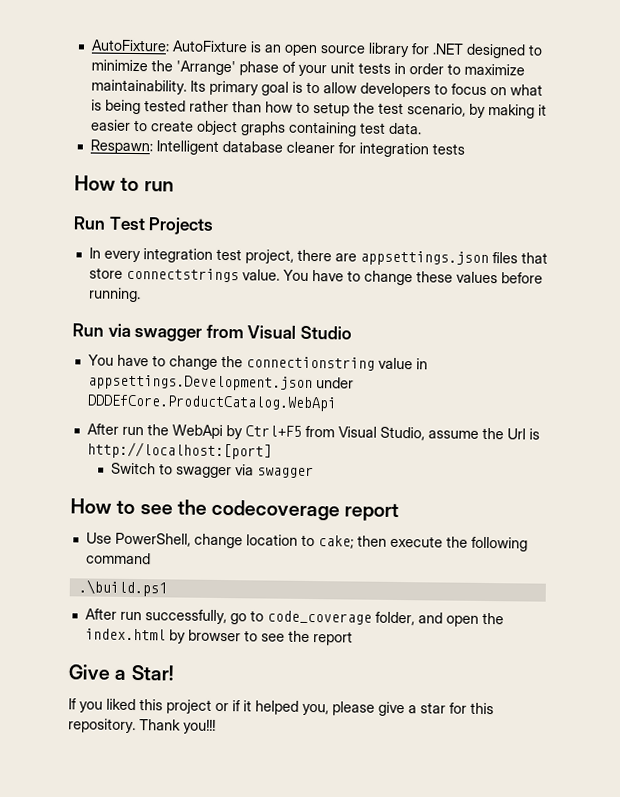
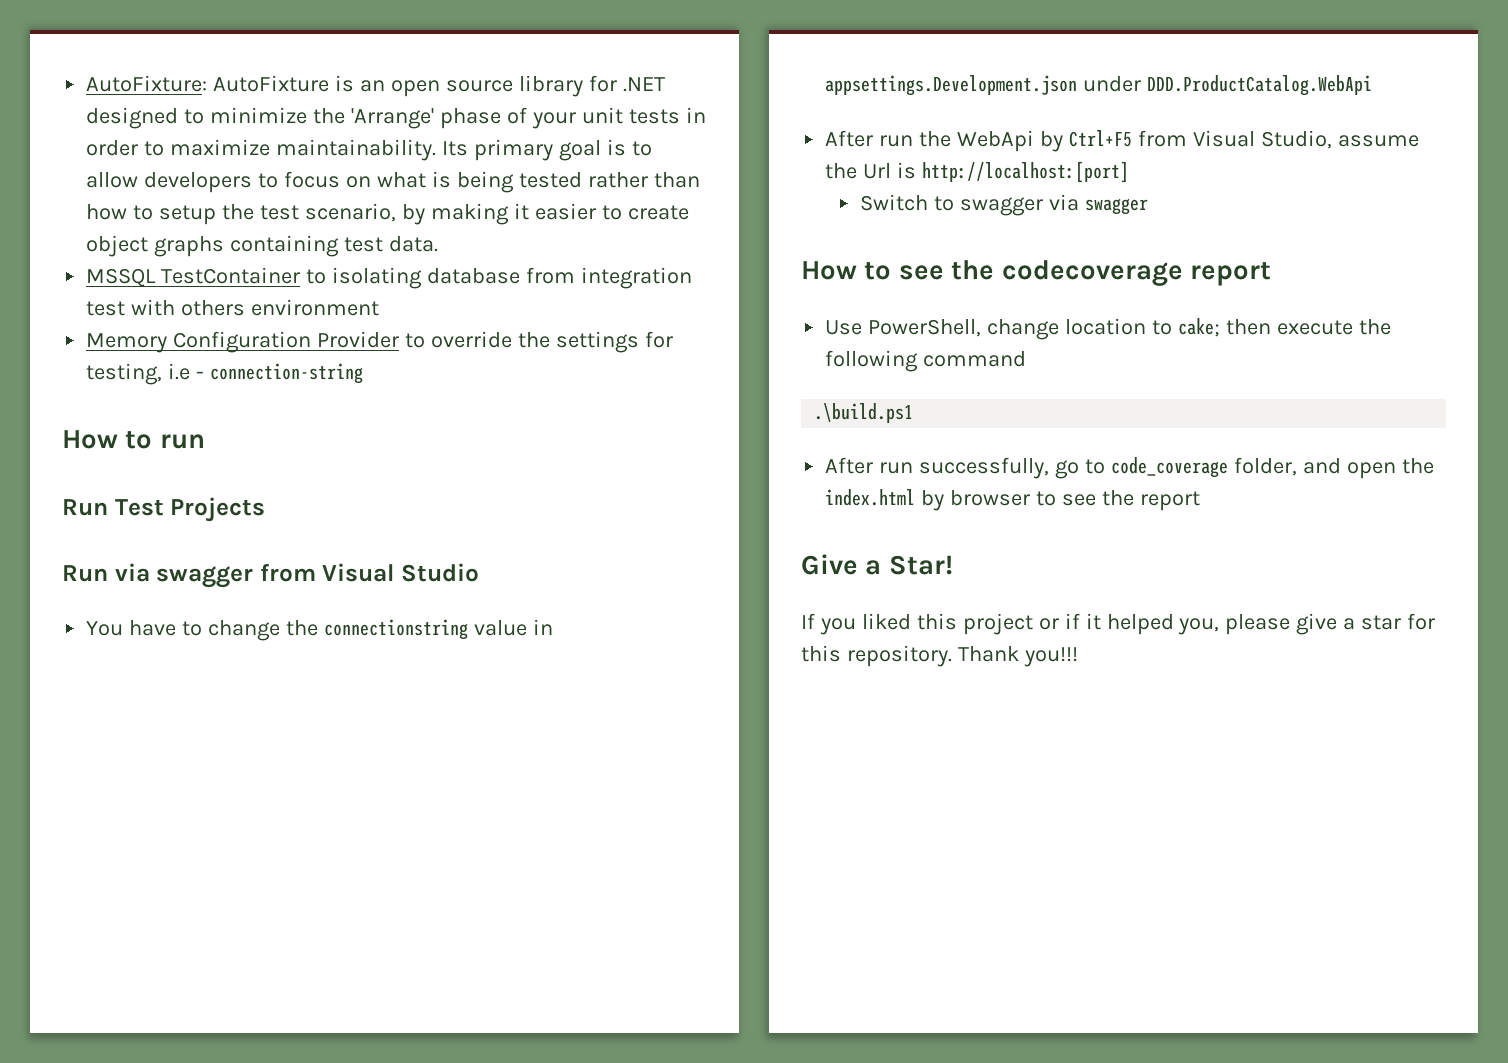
[89,139,465,158] Respawn: Intelligent database cleaner for integration tests -> [86,267,692,289] [86,299,380,316] [86,331,673,353] [86,363,364,385] MSSQL TestContainer to isolating database from integration test with others environment // Memory Configuration Provider to override the settings for testing, i.e - connection-string
[88,247,548,267] [88,267,543,286] [88,287,141,303] // In every integration test project, there are appsettings.json files that store connectstrings value. You have to change these values before running. -> (266, 509) none
[86,394,337,412] DDDEfCore.ProductCatalog.WebApi -> [1147,75,1373,96] DDD.ProductCatalog.WebApi

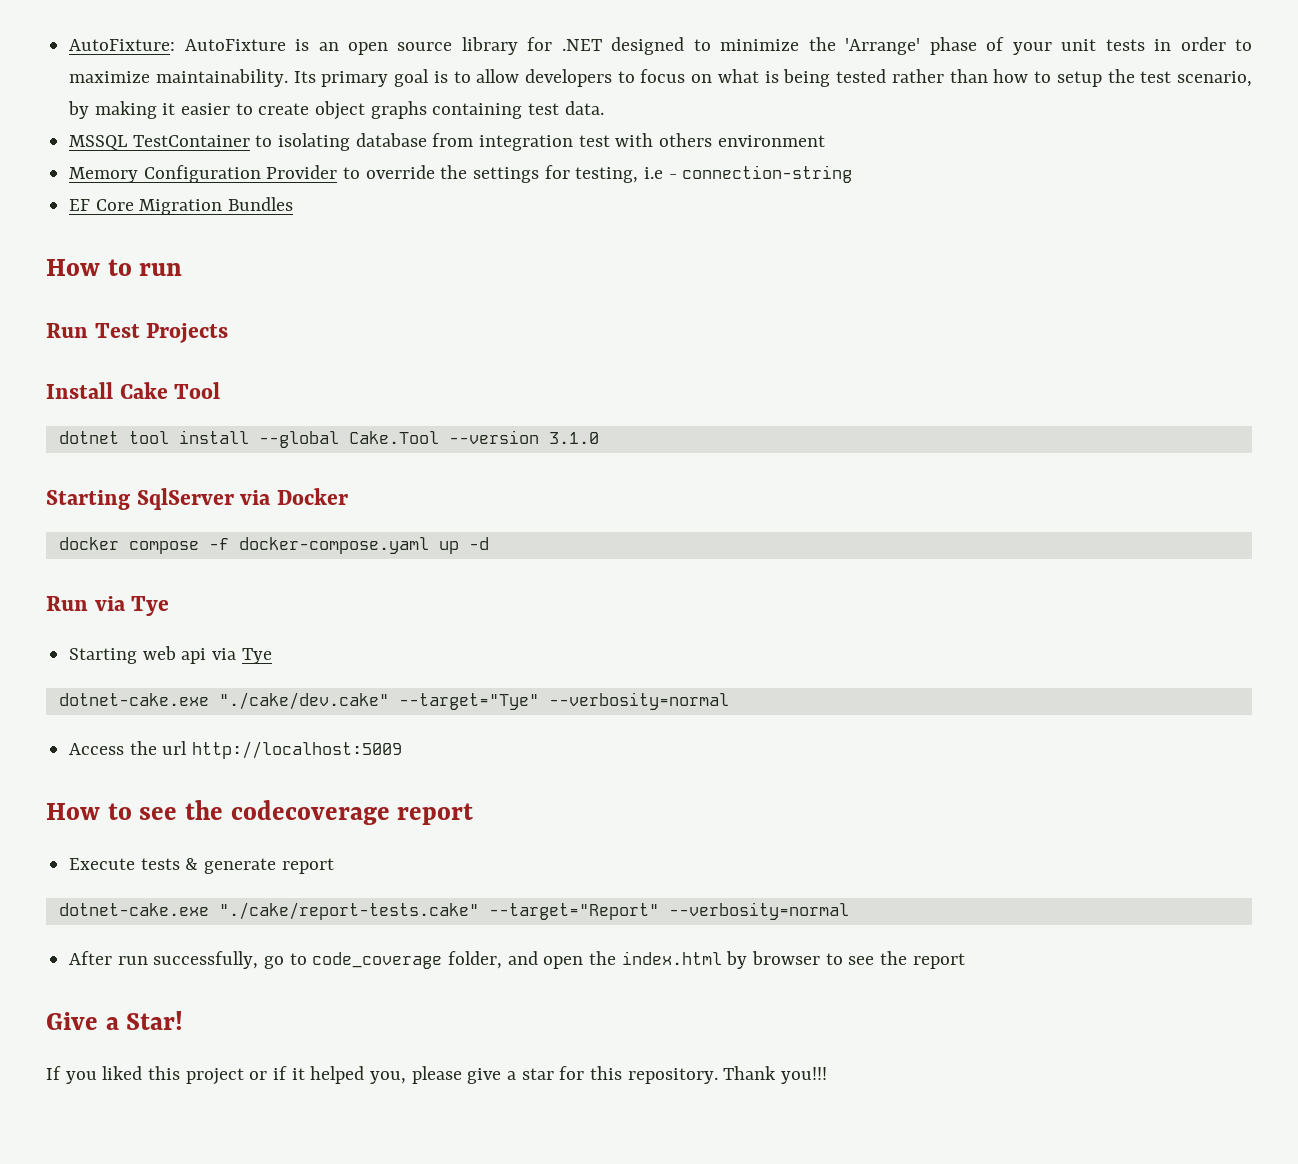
(364, 373) none -> [69,197,294,215] // EF Core Migration Bundles
[62,563,480,588] [86,619,553,641] [825,75,1373,96] [825,130,1419,152] [825,161,1130,183] [859,194,1148,216] Run via swagger from Visual Studio // You have to change the connectionstring value in appsettings.Development.json under DDD.ProductCatalog.WebApi // After run the WebApi by Ctrl+F5 from Visual Studio, assume the Url is http://localhost:[port] // Switch to swagger via swagger -> [46,382,221,399] [58,430,599,448] [46,488,348,510] [58,537,489,554] [46,596,170,616] [69,646,272,664] [58,692,729,710] [69,741,403,759] Install Cake Tool // dotnet tool install --global Cake.Tool --version 3.1.0 // Starting SqlServer via Docker // docker compose -f docker-compose.yaml up -d // Run via Tye // Starting web api via Tye // dotnet-cake.exe "./cake/dev.cake" --target="Tye" --verbosity=normal // Access the url http://localhost:5009
[825,318,1391,340] [825,350,1027,372] [814,403,914,423] Use PowerShell, change location to cake; then execute the following command // .\build.ps1 -> [69,858,334,874] [58,902,849,920] Execute tests & generate report // dotnet-cake.exe "./cake/report-tests.cake" --target="Report" --verbosity=normal

